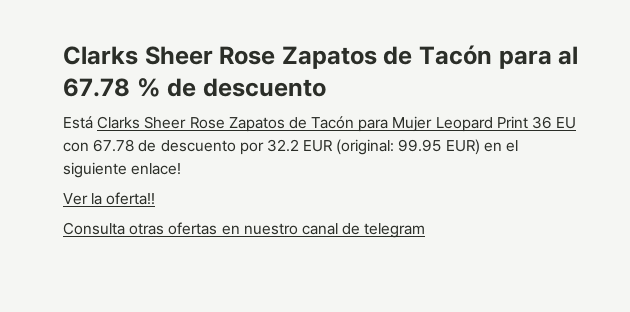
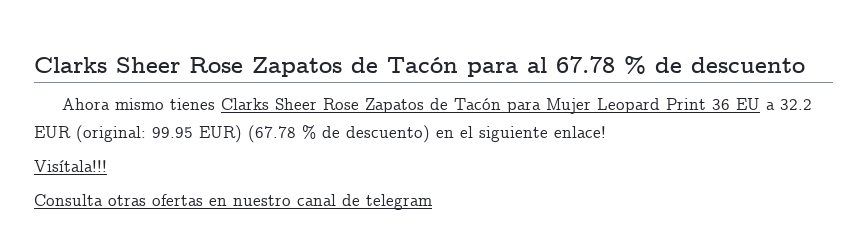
[63,116,93,129] Está -> [61,98,215,110] Ahora mismo tienes
[63,139,264,155] con 67.78 de descuento por -> [765,102,775,110] a
(480, 147) none -> [248,125,430,143] (67.78 % de descuento)
[63,192,156,205] Ver la oferta!! -> [34,160,107,172] Visítala!!!

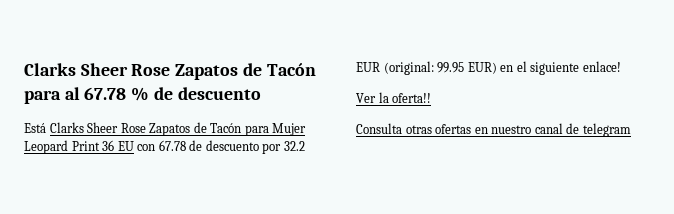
[61,98,215,110] Ahora mismo tienes -> [24,123,46,133] Está
[765,102,775,110] a -> [137,140,282,154] con 67.78 de descuento por
[248,125,430,143] (67.78 % de descuento) -> (497, 68) none
[34,160,107,172] Visítala!!! -> [356,92,432,103] Ver la oferta!!

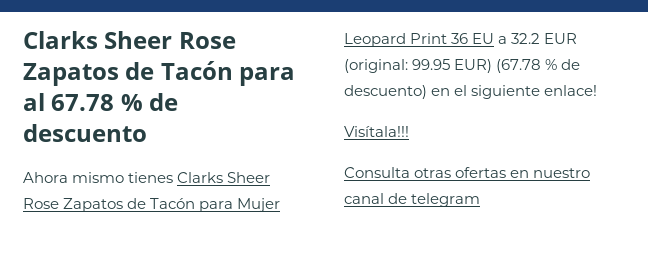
[24,123,46,133] Está -> [23,172,174,183] Ahora mismo tienes
[137,140,282,154] con 67.78 de descuento por -> [498,36,508,44] a
(497, 68) none -> [496,59,581,73] [344,85,427,99] (67.78 % de descuento)
[356,92,432,103] Ver la oferta!! -> [344,126,409,137] Visítala!!!

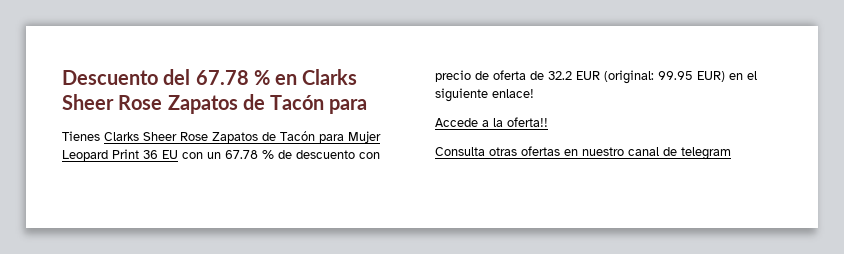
[23,31,236,49] [23,61,296,86] [23,93,179,111] [23,124,147,142] [23,172,174,183] Clarks Sheer Rose Zapatos de Tacón para al 67.78 % de descuento // Ahora mismo tienes -> [62,69,358,85] [62,94,368,114] [62,131,100,141] Descuento del 67.78 % en Clarks Sheer Rose Zapatos de Tacón para // Tienes
[498,36,508,44] a -> [182,150,380,159] [435,70,544,82] con un 67.78 % de descuento con precio de oferta de
[496,59,581,73] [344,85,427,99] (67.78 % de descuento) -> (725, 76) none
[344,126,409,137] Visítala!!! -> [435,117,548,127] Accede a la oferta!!

